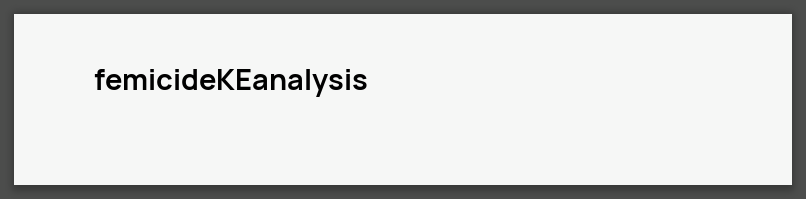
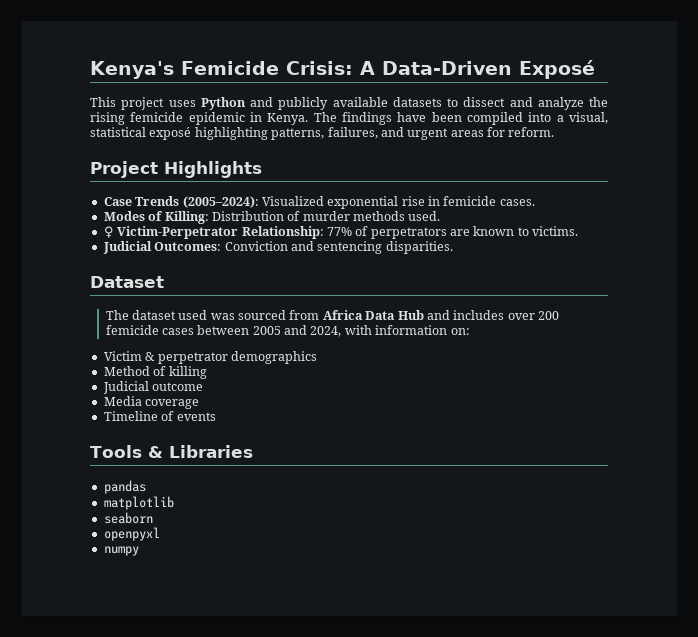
[94,69,368,97] femicideKEanalysis -> [90,60,595,79] [90,97,608,110] [90,112,608,125] [90,127,555,140] [90,161,262,178] [103,196,535,209] [103,211,441,224] [103,226,579,239] [102,241,453,254] [90,276,164,288] [105,310,560,320] [105,325,470,337] [103,351,317,364] [103,366,207,379] [102,381,204,394] [103,396,200,409] [103,411,216,421] [90,445,253,458] [103,480,146,494] [103,496,174,510] [103,512,153,524] [103,527,160,541] [103,546,139,556] Kenya's Femicide Crisis: A Data-Driven Exposé // This project uses Python and publicly available datasets to dissect and analyze the rising femicide epidemic in Kenya. The findings have been compiled into a visual, statistical exposé highlighting patterns, failures, and urgent areas for reform. // Project Highlights // Case Trends (2005–2024): Visualized exponential rise in femicide cases. // Modes of Killing: Distribution of murder methods used. // ♀ Victim-Perpetrator Relationship: 77% of perpetrators are known to victims. // Judicial Outcomes: Conviction and sentencing disparities. // Dataset // The dataset used was sourced from Africa Data Hub and includes over 200 femicide cases between 2005 and 2024, with information on: // Victim & perpetrator demographics // Method of killing // Judicial outcome // Media coverage // Timeline of events // Tools & Libraries // pandas // matplotlib // seaborn // openpyxl // numpy

